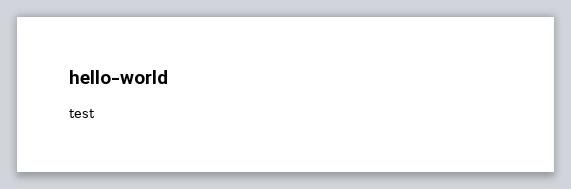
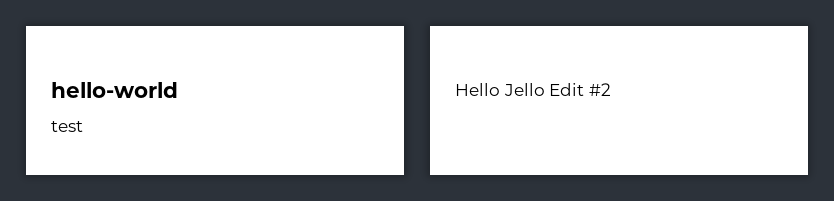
(95, 113) none -> [455,83,611,96] // Hello Jello Edit #2

